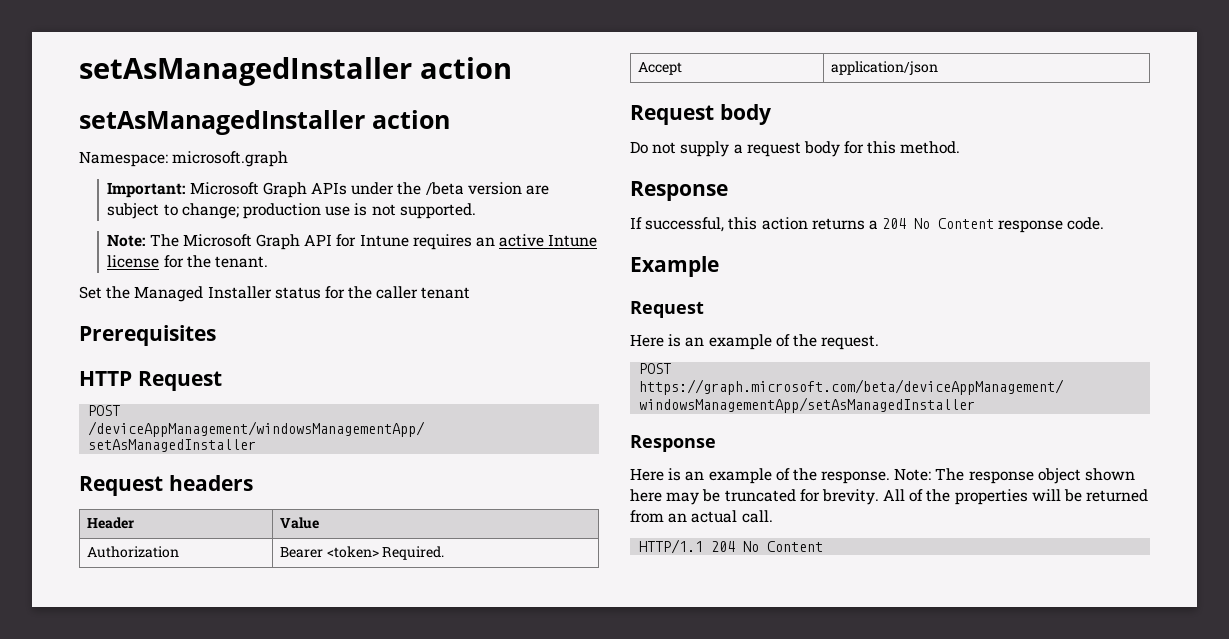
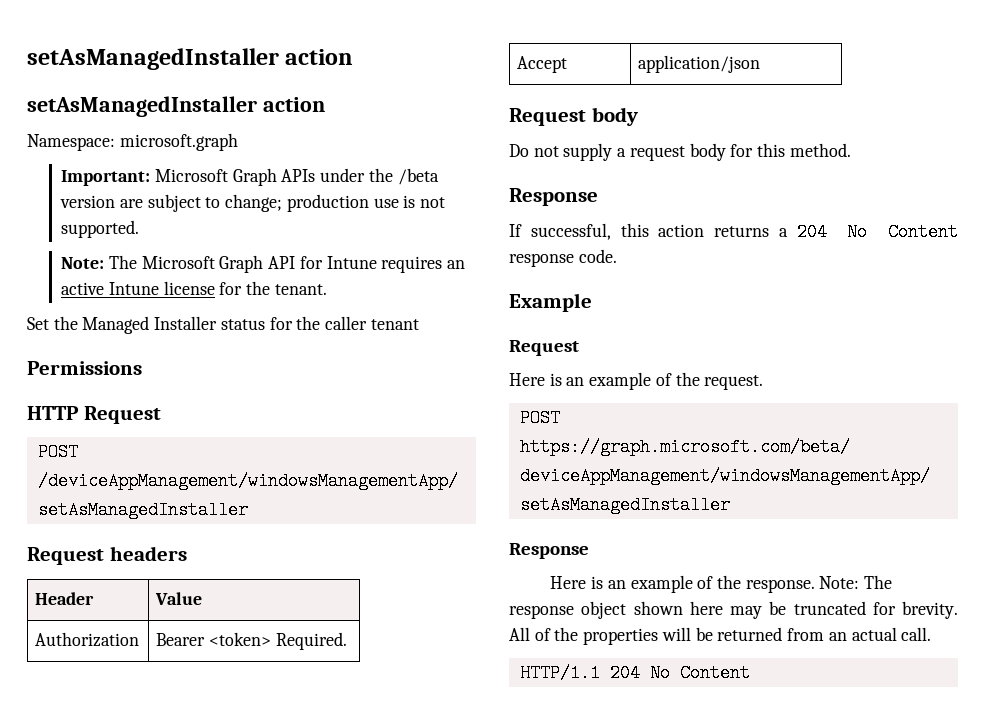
[79,325,216,346] Prerequisites -> [27,361,142,375] Permissions

